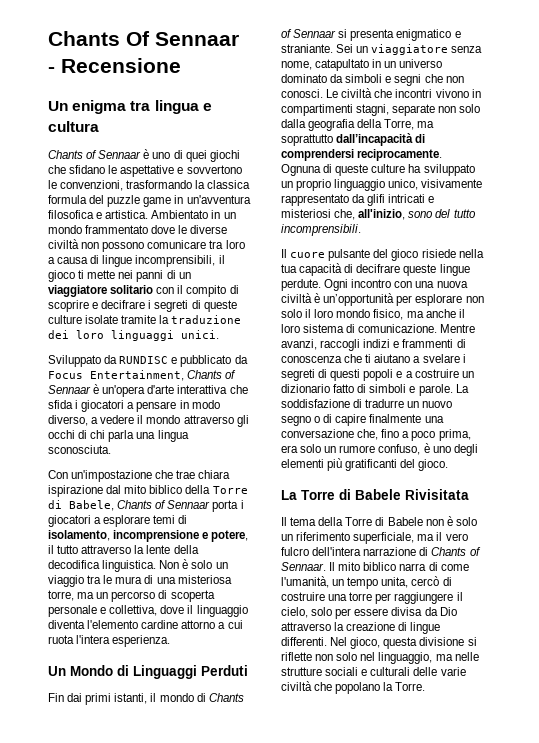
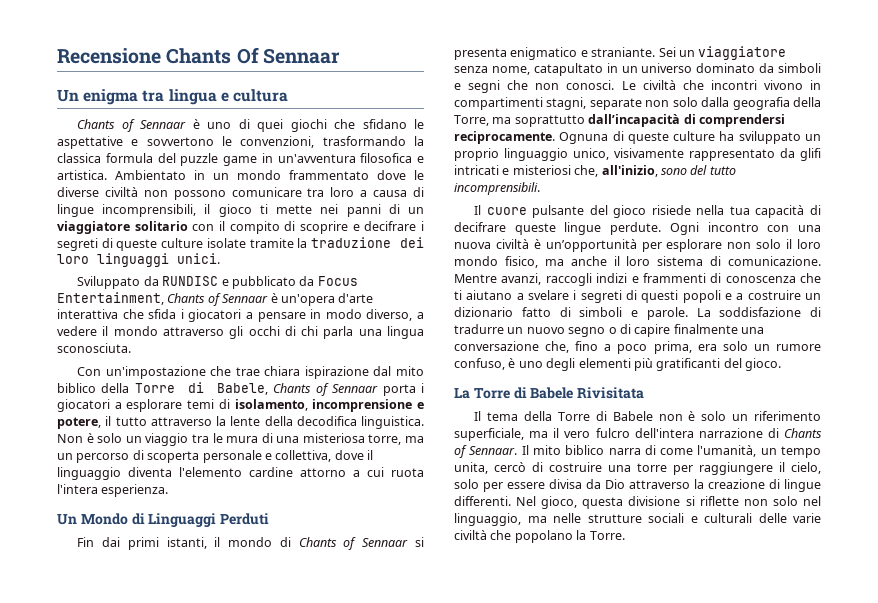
(48, 38) none -> [57,48,161,64] Recensione
[48,58,181,73] - Recensione -> (340, 56) none

